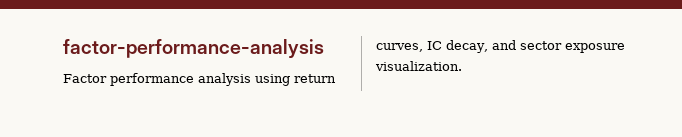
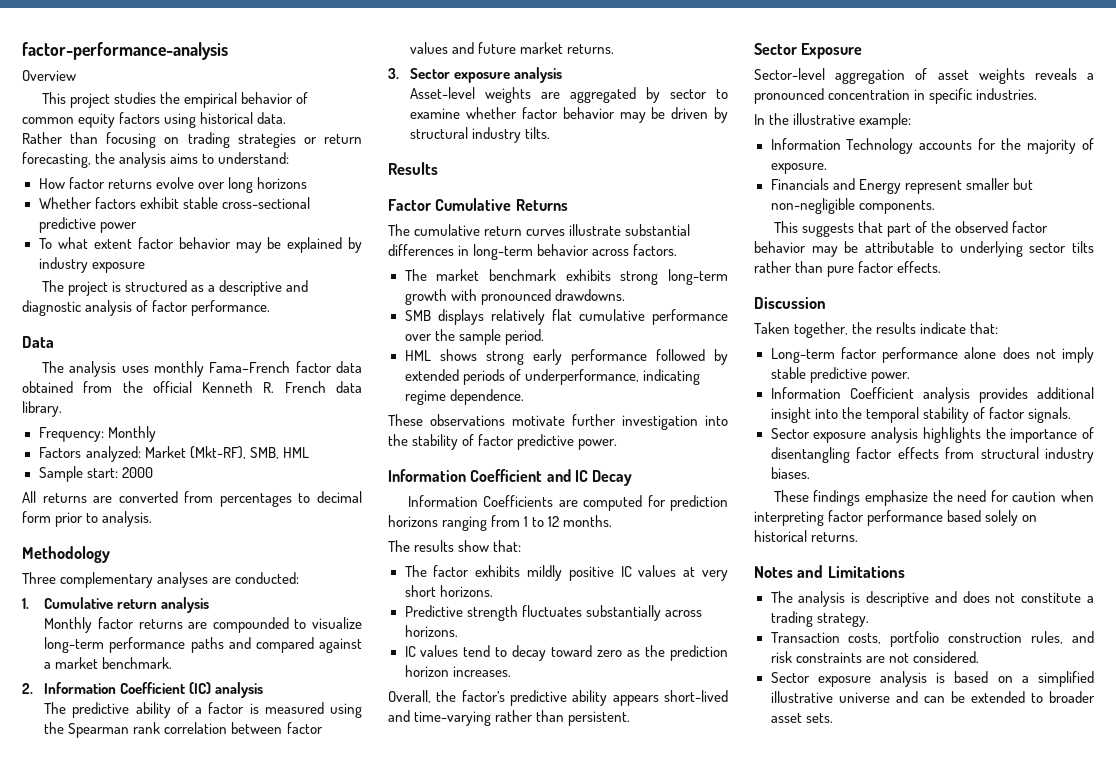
[63,73,336,86] [376,40,625,53] [375,61,462,71] Factor performance analysis using return curves, IC decay, and sector exposure visualization. -> [22,70,76,81] [41,92,309,108] [22,112,287,128] [22,132,363,148] [22,152,290,168] [38,177,307,193] [38,197,310,209] [38,217,137,233] [38,237,362,253] [38,257,145,273] [41,280,309,296] [22,300,271,316] [22,336,54,348] [41,361,362,377] [22,381,362,393] [22,401,62,417] [38,426,156,442] [38,446,309,462] [38,466,153,482] [22,491,362,507] [22,511,153,527] [22,546,110,563] [22,572,300,588] [22,597,210,613] [44,617,362,633] [44,637,362,653] [44,657,173,669] [22,682,264,698] [44,702,362,718] [44,722,323,738] [410,42,615,54] [388,67,563,83] [410,87,728,103] [410,107,728,123] [410,127,551,143] [388,162,438,175] [388,198,568,211] [388,224,691,236] [388,244,678,260] [404,269,728,285] [404,289,625,305] [404,309,728,325] [404,329,544,345] [404,349,728,365] [404,369,700,385] [404,389,524,405] [388,414,728,430] [388,434,618,450] [388,469,633,486] [407,495,728,511] [388,515,613,531] [388,540,522,552] [404,565,728,581] [404,585,493,597] [404,605,702,621] [404,625,458,637] [404,645,728,661] [404,665,511,677] [388,690,728,706] [388,710,631,726] [754,43,863,59] [754,68,1094,84] [754,88,1038,104] [754,113,912,129] [770,138,1094,154] [770,163,827,174] [770,178,1033,194] [770,198,935,214] [773,221,1049,237] [754,241,1094,257] [754,261,942,277] [754,297,826,309] [754,322,999,338] [770,347,1094,363] [770,367,910,383] [770,387,1094,403] [770,407,1071,423] [770,427,1094,443] [770,447,1094,463] [770,467,810,479] [773,490,1094,506] [754,510,1038,526] [754,530,859,542] [754,565,905,578] [770,591,1094,607] [770,611,869,627] [770,631,1094,647] [770,651,979,663] [770,671,1094,687] [770,691,1095,703] [770,713,833,723] Overview // This project studies the empirical behavior of common equity factors using historical data. // Rather than focusing on trading strategies or return forecasting, the analysis aims to understand: // How factor returns evolve over long horizons // Whether factors exhibit stable cross-sectional predictive power // To what extent factor behavior may be explained by industry exposure // The project is structured as a descriptive and diagnostic analysis of factor performance. // Data // The analysis uses monthly Fama–French factor data obtained from the official Kenneth R. French data library. // Frequency: Monthly // Factors analyzed: Market (Mkt-RF), SMB, HML // Sample start: 2000 // All returns are converted from percentages to decimal form prior to analysis. // Methodology // Three complementary analyses are conducted: // 1. Cumulative return analysis // Monthly factor returns are compounded to visualize long-term performance paths and compared against a market benchmark. // 2. Information Coefficient (IC) analysis // The predictive ability of a factor is measured using the Spearman rank correlation between factor values and future market returns. // 3. Sector exposure analysis // Asset-level weights are aggregated by sector to examine whether factor behavior may be driven by structural industry tilts. // Results // Factor Cumulative Returns // The cumulative return curves illustrate substantial differences in long-term behavior across factors. // The market benchmark exhibits strong long-term growth with pronounced drawdowns. // SMB displays relatively flat cumulative performance over the sample period. // HML shows strong early performance followed by extended periods of underperformance, indicating regime dependence. // These observations motivate further investigation into the stability of factor predictive power. // Information Coefficient and IC Decay // Information Coefficients are computed for prediction horizons ranging from 1 to 12 months. // The results show that: // The factor exhibits mildly positive IC values at very short horizons. // Predictive strength fluctuates substantially across horizons. // IC values tend to decay toward zero as the prediction horizon increases. // Overall, the factor’s predictive ability appears short-lived and time-varying rather than persistent. // Sector Exposure // Sector-level aggregation of asset weights reveals a pronounced concentration in specific industries. // In the illustrative example: // Information Technology accounts for the majority of exposure. // Financials and Energy represent smaller but non-negligible components. // This suggests that part of the observed factor behavior may be attributable to underlying sector tilts rather than pure factor effects. // Discussion // Taken together, the results indicate that: // Long-term factor performance alone does not imply stable predictive power. // Information Coefficient analysis provides additional insight into the temporal stability of factor signals. // Sector exposure analysis highlights the importance of disentangling factor effects from structural industry biases. // These findings emphasize the need for caution when interpreting factor performance based solely on historical returns. // Notes and Limitations // The analysis is descriptive and does not constitute a trading strategy. // Transaction costs, portfolio construction rules, and risk constraints are not considered. // Sector exposure analysis is based on a simplified illustrative universe and can be extended to broader asset sets.

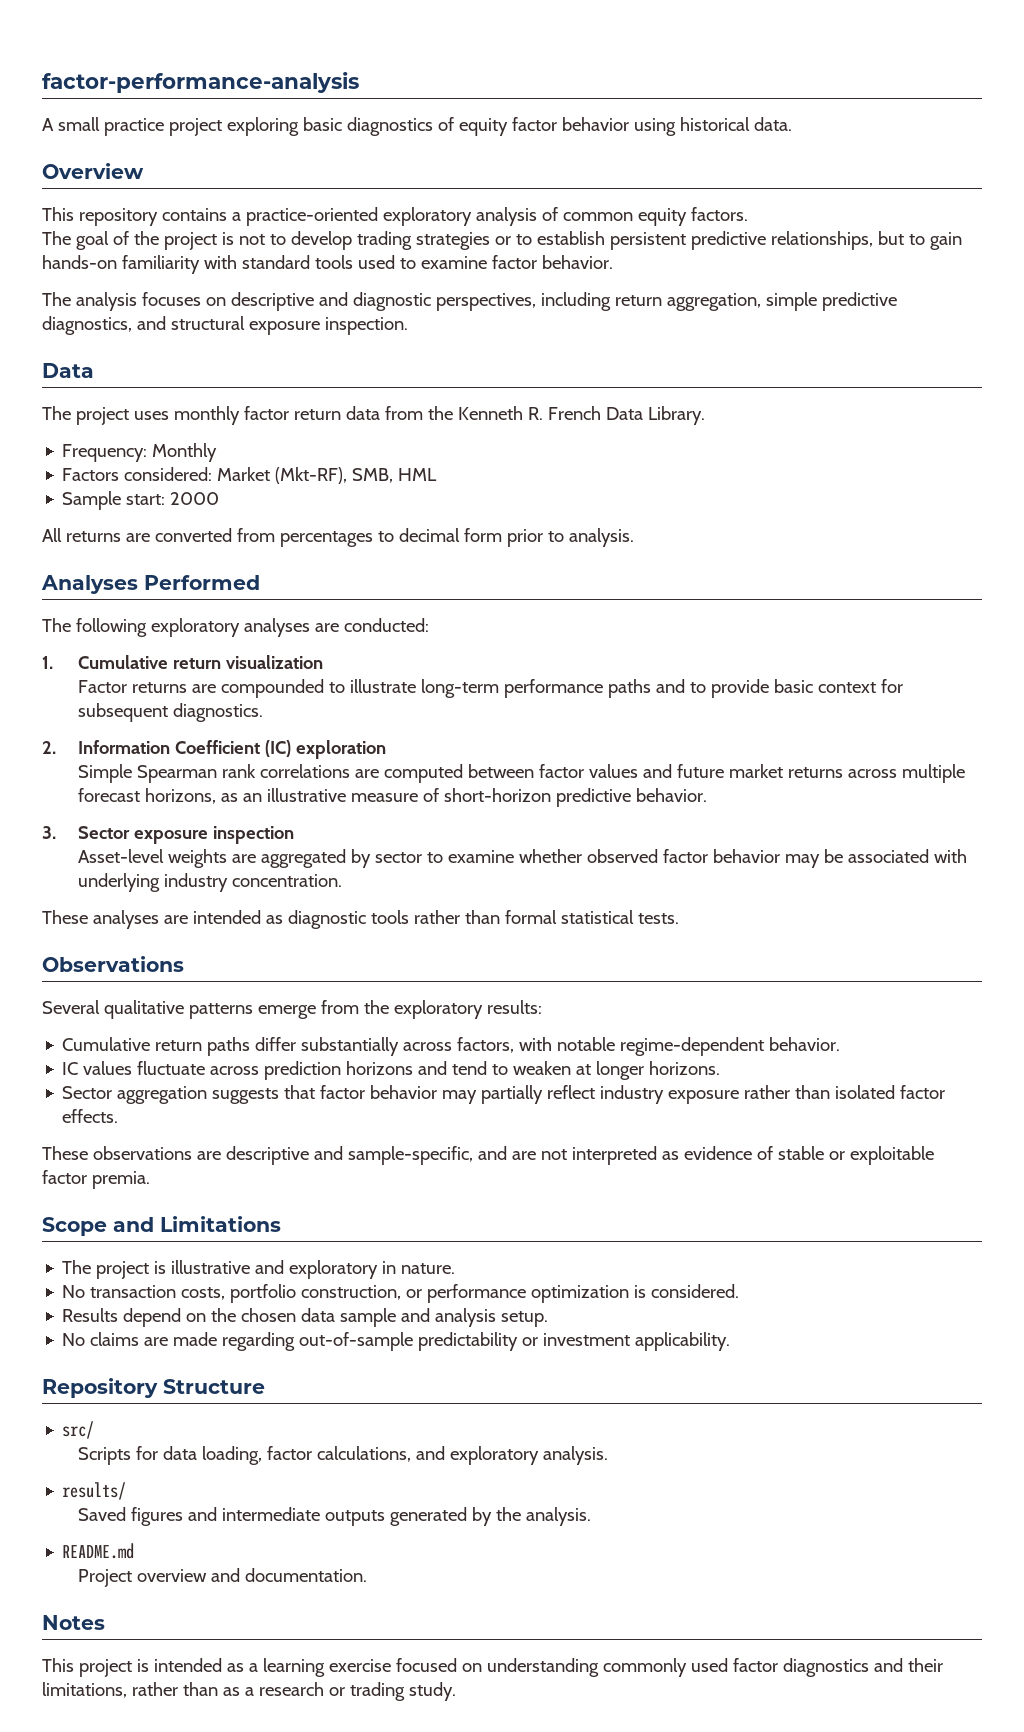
[22,70,76,81] [41,92,309,108] [22,112,287,128] [22,132,363,148] [22,152,290,168] [38,177,307,193] [38,197,310,209] [38,217,137,233] [38,237,362,253] [38,257,145,273] [41,280,309,296] [22,300,271,316] Overview // This project studies the empirical behavior of common equity factors using historical data. // Rather than focusing on trading strategies or return forecasting, the analysis aims to understand: // How factor returns evolve over long horizons // Whether factors exhibit stable cross-sectional predictive power // To what extent factor behavior may be explained by industry exposure // The project is structured as a descriptive and diagnostic analysis of factor performance. -> [42,117,792,136] [42,163,144,179] [42,207,748,226] [42,231,962,250] [42,255,613,274] [42,292,897,311] [42,316,408,335] A small practice project exploring basic diagnostics of equity factor behavior using historical data. // Overview // This repository contains a practice-oriented exploratory analysis of common equity factors. // The goal of the project is not to develop trading strategies or to establish persistent predictive relationships, but to gain hands-on familiarity with standard tools used to examine factor behavior. // The analysis focuses on descriptive and diagnostic perspectives, including return aggregation, simple predictive diagnostics, and structural exposure inspection.
[69,361,117,377] analysis -> [75,407,129,425] project
[209,361,362,373] [22,381,192,393] Fama–French factor data obtained from the official -> [243,406,453,420] factor return data from the
[336,381,362,393] [22,401,62,417] data library. -> [605,406,705,425] Data Library.
[85,446,141,462] analyzed: -> [124,467,213,481] considered:
[22,546,110,563] [22,572,154,588] Methodology // Three complementary -> [41,575,260,594] [42,618,240,637] Analyses Performed // The following exploratory
[161,597,210,613] [44,617,134,633] analysis // Monthly factor -> [226,655,324,669] [78,680,128,693] visualization // Factor
[311,617,362,629] visualize -> [349,679,416,693] illustrate
[255,637,362,653] [44,657,173,669] [22,682,264,698] [44,702,362,718] [44,722,228,738] compared against a market benchmark. // 2. Information Coefficient (IC) analysis // The predictive ability of a factor is measured using the Spearman rank correlation -> [689,679,903,698] [78,703,264,722] [42,740,387,759] [78,764,464,783] to provide basic context for subsequent diagnostics. // 2. Information Coefficient (IC) exploration // Simple Spearman rank correlations are computed
[567,44,615,54] returns. -> [787,764,965,783] [78,788,707,807] returns across multiple forecast horizons, as an illustrative measure of short-horizon predictive behavior.
[514,67,563,83] analysis -> [213,826,295,844] inspection
[521,107,728,123] [410,127,551,143] [388,162,438,175] [388,198,568,211] [388,224,691,236] [388,244,678,260] [404,269,728,285] [404,289,625,305] [404,309,728,325] [404,329,544,345] [404,349,728,365] [404,369,700,385] [404,389,524,405] [388,414,728,430] [388,434,618,450] [388,469,633,486] [407,495,728,511] [388,515,613,531] [388,540,522,552] [404,565,728,581] [404,585,493,597] [404,605,702,621] [404,625,458,637] [404,645,728,661] [404,665,511,677] [388,690,728,706] [388,710,631,726] [754,43,863,59] [754,68,1094,84] [754,88,1038,104] [754,113,912,129] [770,138,1094,154] [770,163,827,174] [770,178,1033,194] [770,198,935,214] [773,221,952,237] factor behavior may be driven by structural industry tilts. // Results // Factor Cumulative Returns // The cumulative return curves illustrate substantial differences in long-term behavior across factors. // The market benchmark exhibits strong long-term growth with pronounced drawdowns. // SMB displays relatively flat cumulative performance over the sample period. // HML shows strong early performance followed by extended periods of underperformance, indicating regime dependence. // These observations motivate further investigation into the stability of factor predictive power. // Information Coefficient and IC Decay // Information Coefficients are computed for prediction horizons ranging from 1 to 12 months. // The results show that: // The factor exhibits mildly positive IC values at very short horizons. // Predictive strength fluctuates substantially across horizons. // IC values tend to decay toward zero as the prediction horizon increases. // Overall, the factor’s predictive ability appears short-lived and time-varying rather than persistent. // Sector Exposure // Sector-level aggregation of asset weights reveals a pronounced concentration in specific industries. // In the illustrative example: // Information Technology accounts for the majority of exposure. // Financials and Energy represent smaller but non-negligible components. // This suggests that part of the -> (582, 856) none
[865,241,1094,257] [754,261,942,277] [754,297,826,309] [754,322,999,338] [770,347,1094,363] [770,367,910,383] [770,387,1094,403] [770,407,1071,423] [770,427,1094,443] [770,447,1094,463] [770,467,810,479] [773,490,1094,506] [754,510,1038,526] [754,530,859,542] [754,565,905,578] [770,591,1094,607] [770,611,869,627] [770,631,1094,647] [770,651,979,663] [770,671,1094,687] [770,691,1095,703] [770,713,833,723] attributable to underlying sector tilts rather than pure factor effects. // Discussion // Taken together, the results indicate that: // Long-term factor performance alone does not imply stable predictive power. // Information Coefficient analysis provides additional insight into the temporal stability of factor signals. // Sector exposure analysis highlights the importance of disentangling factor effects from structural industry biases. // These findings emphasize the need for caution when interpreting factor performance based solely on historical returns. // Notes and Limitations // The analysis is descriptive and does not constitute a trading strategy. // Transaction costs, portfolio construction rules, and risk constraints are not considered. // Sector exposure analysis is based on a simplified illustrative universe and can be extended to broader asset sets. -> [847,849,967,863] [78,873,343,892] [42,910,679,929] [42,956,184,972] [42,1000,542,1019] [62,1037,841,1056] [62,1061,721,1080] [62,1085,946,1104] [62,1109,119,1123] [42,1146,934,1165] [42,1170,150,1189] [42,1216,281,1236] [62,1260,456,1279] [62,1284,740,1303] [62,1308,549,1327] [62,1332,731,1351] [42,1378,265,1398] [62,1421,95,1439] [78,1446,608,1465] [62,1482,127,1500] [78,1507,591,1526] [62,1543,135,1559] [78,1568,368,1587] [42,1615,105,1630] [42,1658,943,1677] [42,1682,456,1701] associated with underlying industry concentration. // These analyses are intended as diagnostic tools rather than formal statistical tests. // Observations // Several qualitative patterns emerge from the exploratory results: // Cumulative return paths differ substantially across factors, with notable regime-dependent behavior. // IC values fluctuate across prediction horizons and tend to weaken at longer horizons. // Sector aggregation suggests that factor behavior may partially reflect industry exposure rather than isolated factor effects. // These observations are descriptive and sample-specific, and are not interpreted as evidence of stable or exploitable factor premia. // Scope and Limitations // The project is illustrative and exploratory in nature. // No transaction costs, portfolio construction, or performance optimization is considered. // Results depend on the chosen data sample and analysis setup. // No claims are made regarding out-of-sample predictability or investment applicability. // Repository Structure // src/ // Scripts for data loading, factor calculations, and exploratory analysis. // results/ // Saved figures and intermediate outputs generated by the analysis. // README.md // Project overview and documentation. // Notes // This project is intended as a learning exercise focused on understanding commonly used factor diagnostics and their limitations, rather than as a research or trading study.

